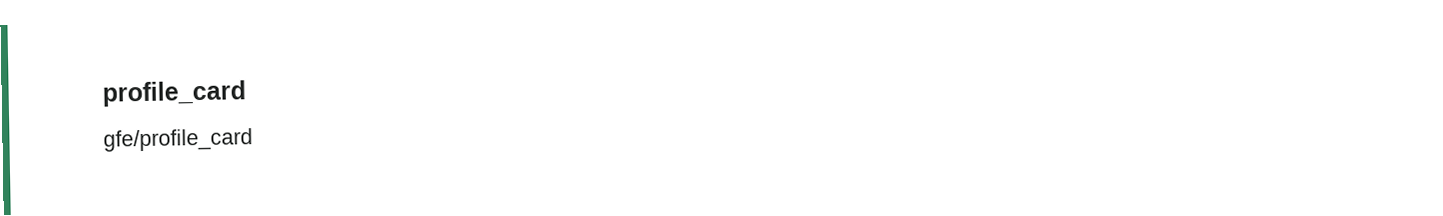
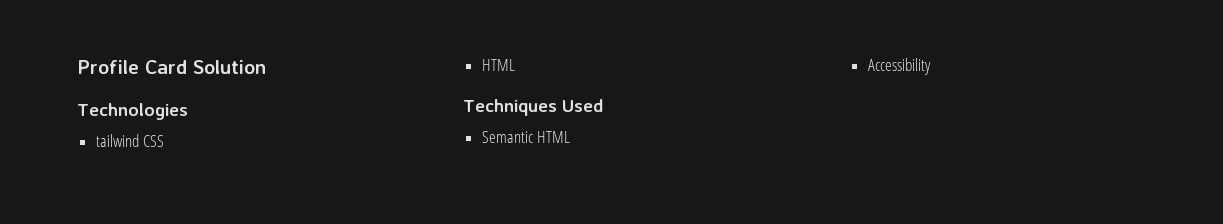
[102,80,246,107] [103,128,253,152] profile_card // gfe/profile_card -> [77,60,266,74] [77,103,188,120] [95,134,165,147] [481,59,515,71] [463,99,603,116] [481,131,571,143] [867,58,931,75] Profile Card Solution // Technologies // tailwind CSS // HTML // Techniques Used // Semantic HTML // Accessibility

